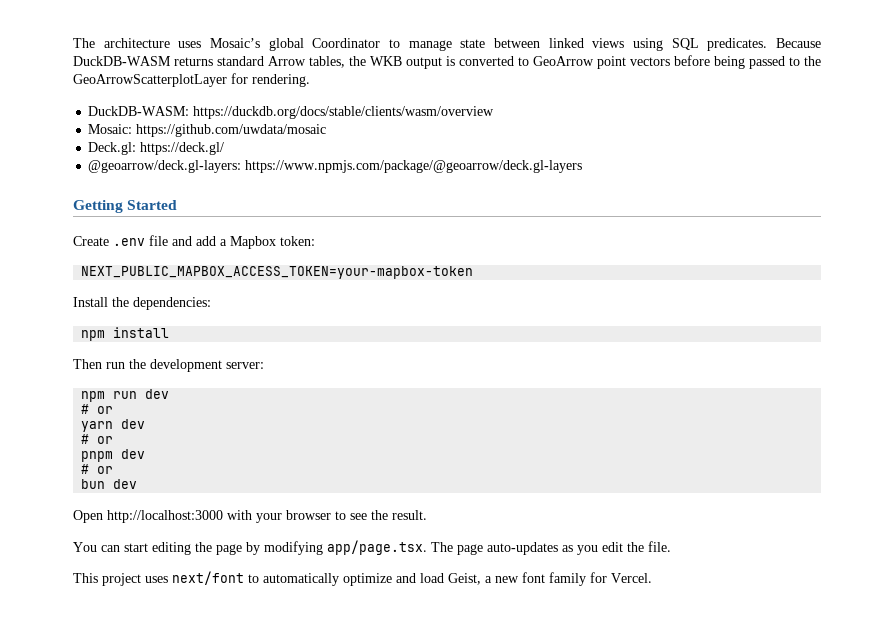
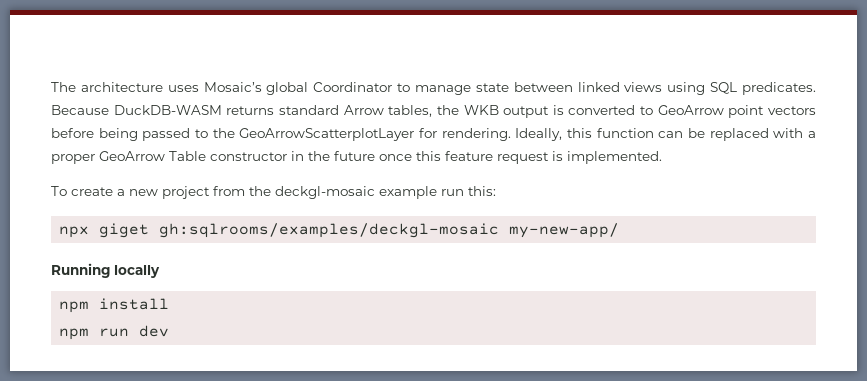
[88,106,495,119] [88,124,327,137] [88,142,225,155] [88,160,583,173] [73,200,178,213] [73,235,315,249] [81,266,474,279] [73,297,211,310] [81,327,170,341] [73,359,264,372] [81,389,170,402] [81,404,114,414] [81,419,146,432] [81,434,114,444] [81,449,146,462] [81,464,114,474] [81,479,138,489] [73,510,427,523] [73,540,671,555] [73,571,652,586] // DuckDB-WASM: https://duckdb.org/docs/stable/clients/wasm/overview // Mosaic: https://github.com/uwdata/mosaic // Deck.gl: https://deck.gl/ // @geoarrow/deck.gl-layers: https://www.npmjs.com/package/@geoarrow/deck.gl-layers // Getting Started // Create .env file and add a Mapbox token: // NEXT_PUBLIC_MAPBOX_ACCESS_TOKEN=your-mapbox-token // Install the dependencies: // npm install // Then run the development server: // npm run dev // # or // yarn dev // # or // pnpm dev // # or // bun dev // Open http://localhost:3000 with your browser to see the result. // You can start editing the page by modifying app/page.tsx. The page auto-updates as you edit the file. // This project uses next/font to automatically optimize and load Geist, a new font family for Vercel. -> [515,128,816,141] [51,151,662,164] [51,186,496,199] [59,223,620,238] [51,263,160,278] [59,298,170,313] [59,325,170,340] Ideally, this function can be replaced with a proper GeoArrow Table constructor in the future once this feature request is implemented. // To create a new project from the deckgl-mosaic example run this: // npx giget gh:sqlrooms/examples/deckgl-mosaic my-new-app/ // Running locally // npm install // npm run dev

